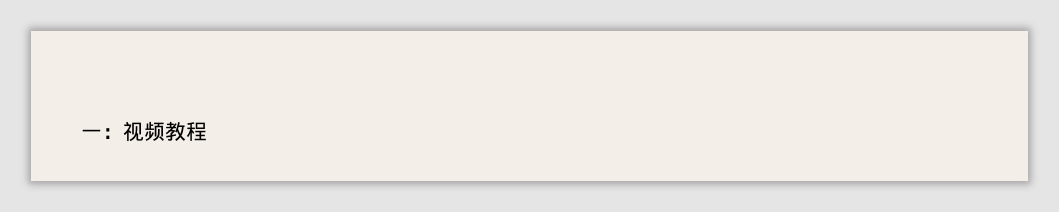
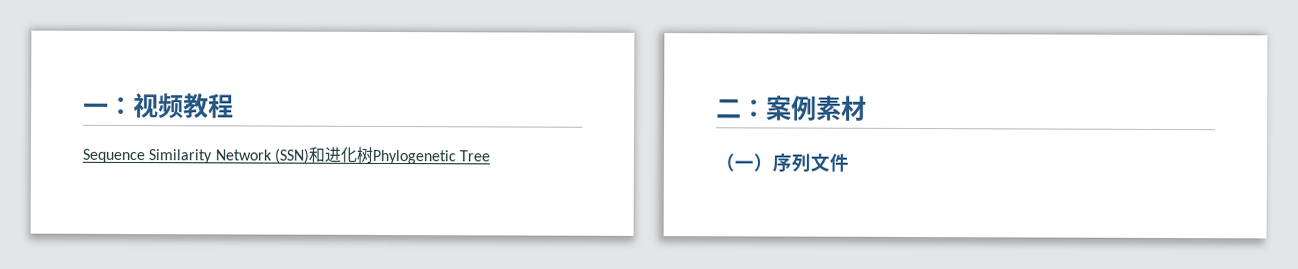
(207, 131) none -> [82,146,491,165] [716,95,867,122] [715,153,849,173] // Sequence Similarity Network (SSN)和进化树Phylogenetic Tree // 二：案例素材 // （一）序列文件

